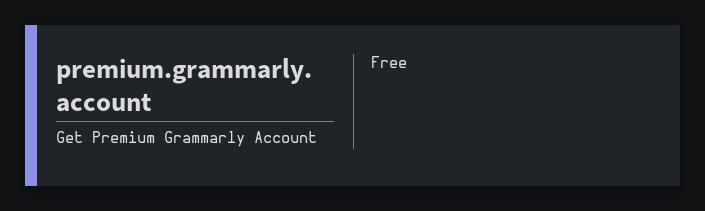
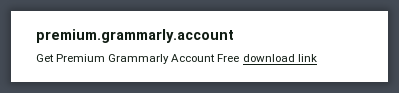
(407, 62) none -> [242,54,317,62] download link

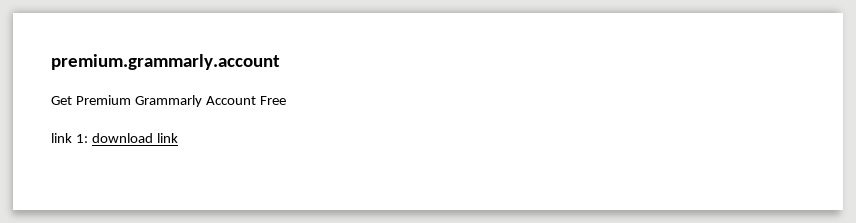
(240, 58) none -> [51,133,88,143] // link 1:

